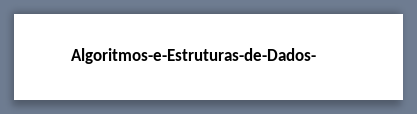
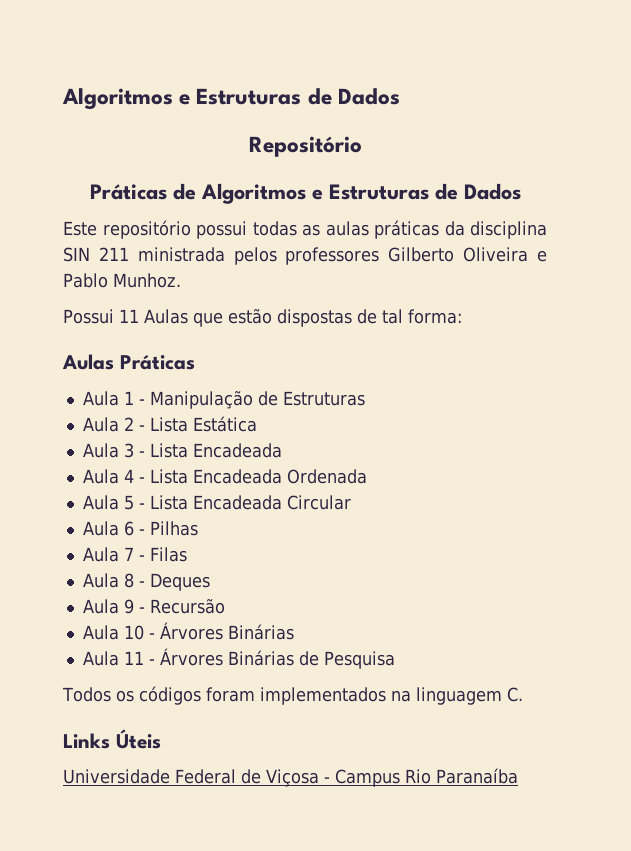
[71,48,316,64] Algoritmos-e-Estruturas-de-Dados- -> [62,88,400,110] [248,136,362,157] [89,183,521,204] [63,220,547,239] [63,247,547,265] [63,273,181,288] [63,309,462,327] [62,354,195,370] [82,391,365,409] [82,416,257,432] [82,443,282,458] [82,469,367,484] [82,495,351,510] [82,521,198,536] [82,547,187,562] [82,573,210,591] [82,599,225,614] [82,622,294,640] [82,648,395,669] [62,686,523,705] [63,729,161,749] [63,768,518,787] Algoritmos e Estruturas de Dados // Repositório // Práticas de Algoritmos e Estruturas de Dados // Este repositório possui todas as aulas práticas da disciplina SIN 211 ministrada pelos professores Gilberto Oliveira e Pablo Munhoz. // Possui 11 Aulas que estão dispostas de tal forma: // Aulas Práticas // Aula 1 - Manipulação de Estruturas // Aula 2 - Lista Estática // Aula 3 - Lista Encadeada // Aula 4 - Lista Encadeada Ordenada // Aula 5 - Lista Encadeada Circular // Aula 6 - Pilhas // Aula 7 - Filas // Aula 8 - Deques // Aula 9 - Recursão // Aula 10 - Árvores Binárias // Aula 11 - Árvores Binárias de Pesquisa // Todos os códigos foram implementados na linguagem C. // Links Úteis // Universidade Federal de Viçosa - Campus Rio Paranaíba

